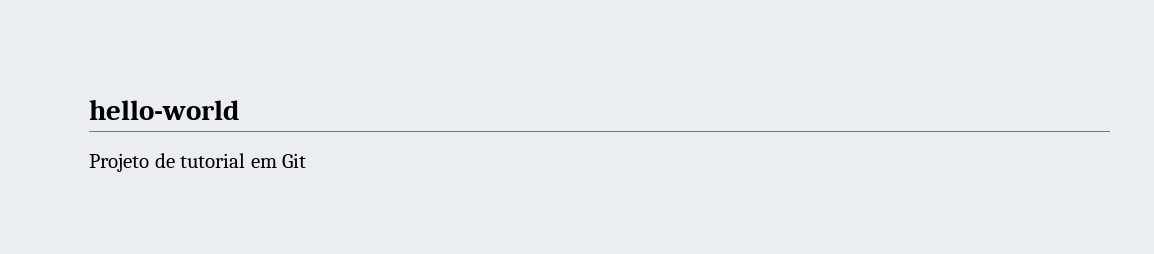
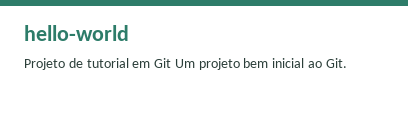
(307, 160) none -> [174,58,347,70] Um projeto bem inicial ao Git.

